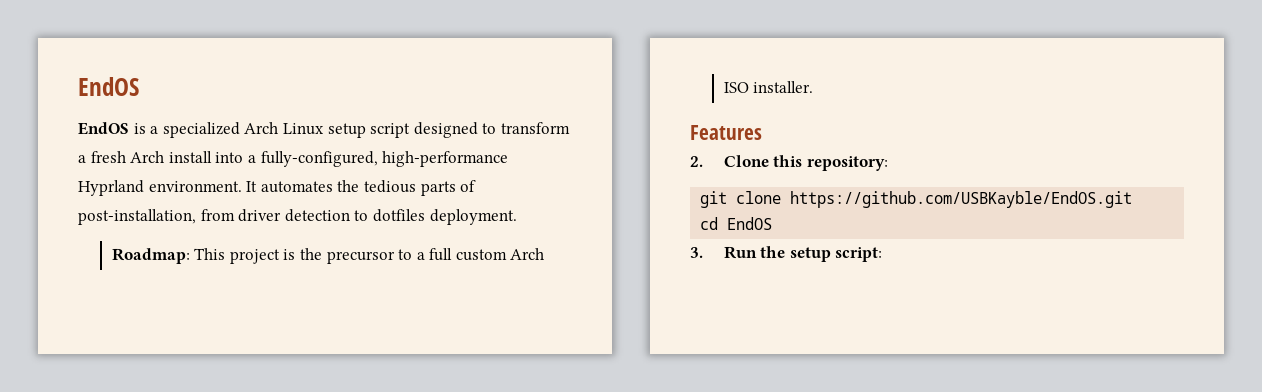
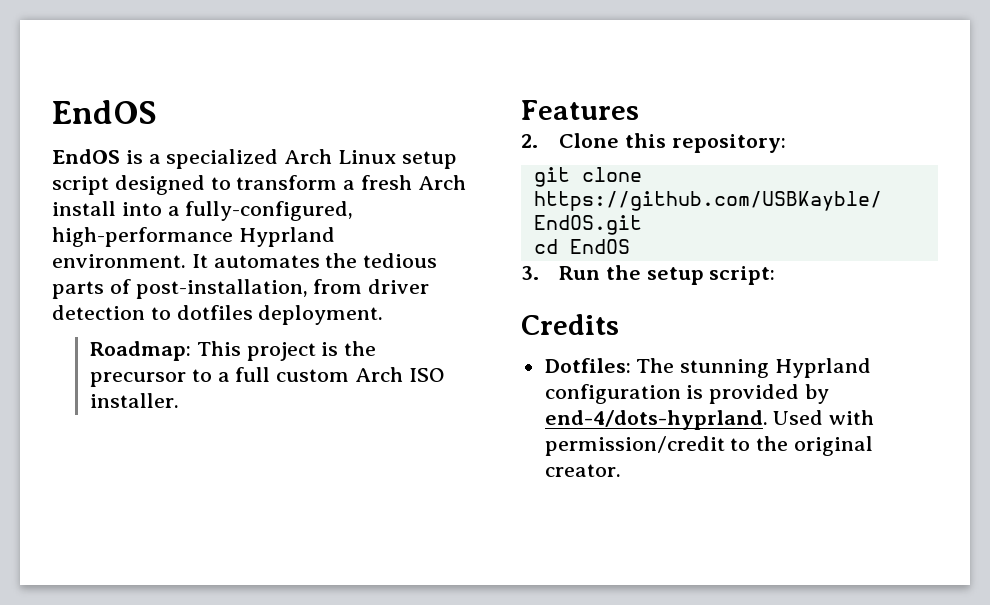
(883, 254) none -> [521,314,619,335] [544,358,872,378] [544,384,830,404] [544,410,875,430] [544,436,874,456] [544,464,621,477] // Credits // Dotfiles: The stunning Hyprland configuration is provided by end-4/dots-hyprland. Used with permission/credit to the original creator.

